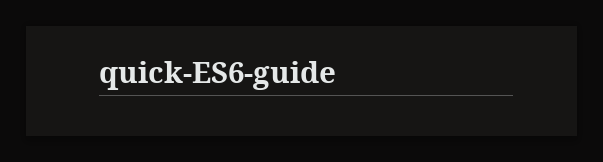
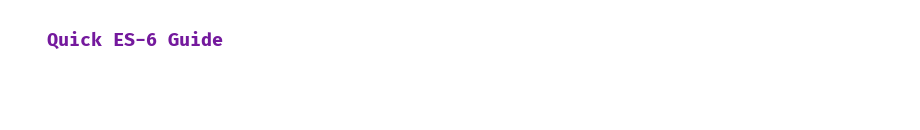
[99,61,336,90] quick-ES6-guide -> [47,31,223,49] Quick ES-6 Guide

